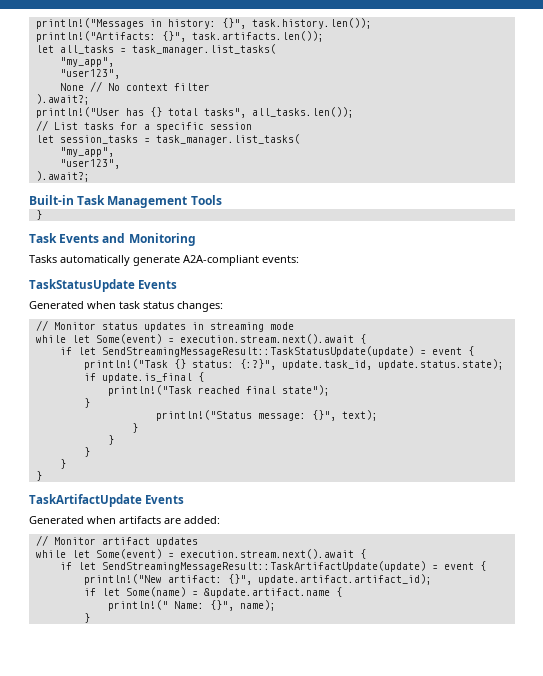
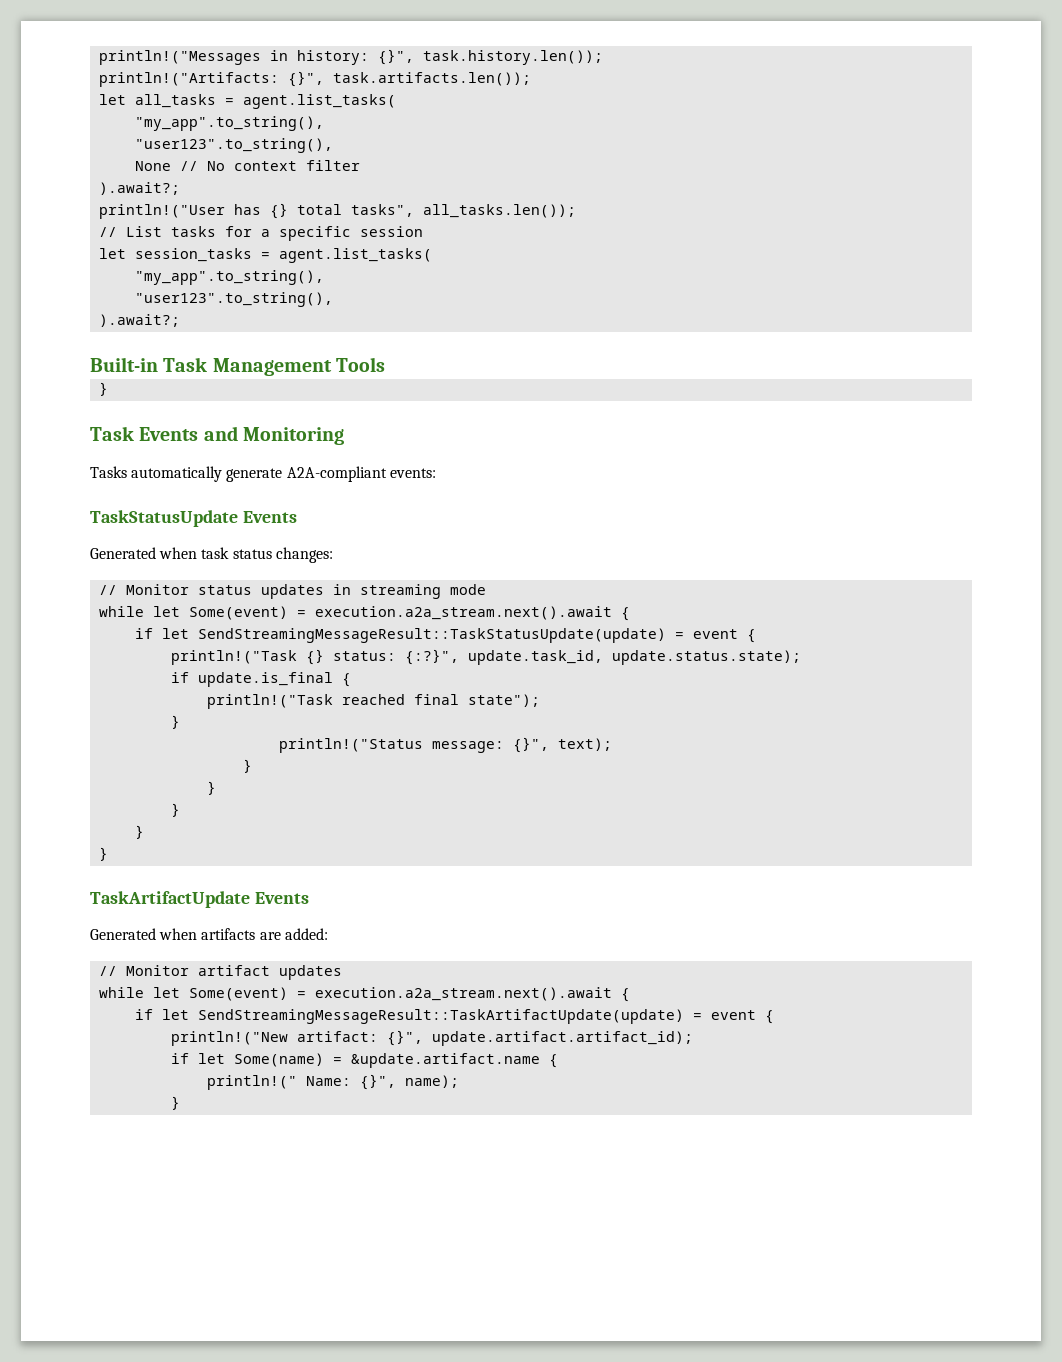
[131,44,276,55] [59,57,114,67] [59,69,120,79] task_manager.list_tasks( // "my_app", // "user123", -> [243,94,397,109] [135,116,325,131] [135,138,334,153] agent.list_tasks( // "my_app".to_string(), // "user123".to_string(),
[155,134,300,145] [59,147,114,157] [59,159,120,169] task_manager.list_tasks( // "my_app", // "user123", -> [279,248,433,263] [135,270,325,285] [135,292,334,307] agent.list_tasks( // "my_app".to_string(), // "user123".to_string(),
[179,334,354,344] execution.stream.next().await -> [315,606,613,620] execution.a2a_stream.next().await
[179,549,354,559] execution.stream.next().await -> [315,987,613,1001] execution.a2a_stream.next().await

